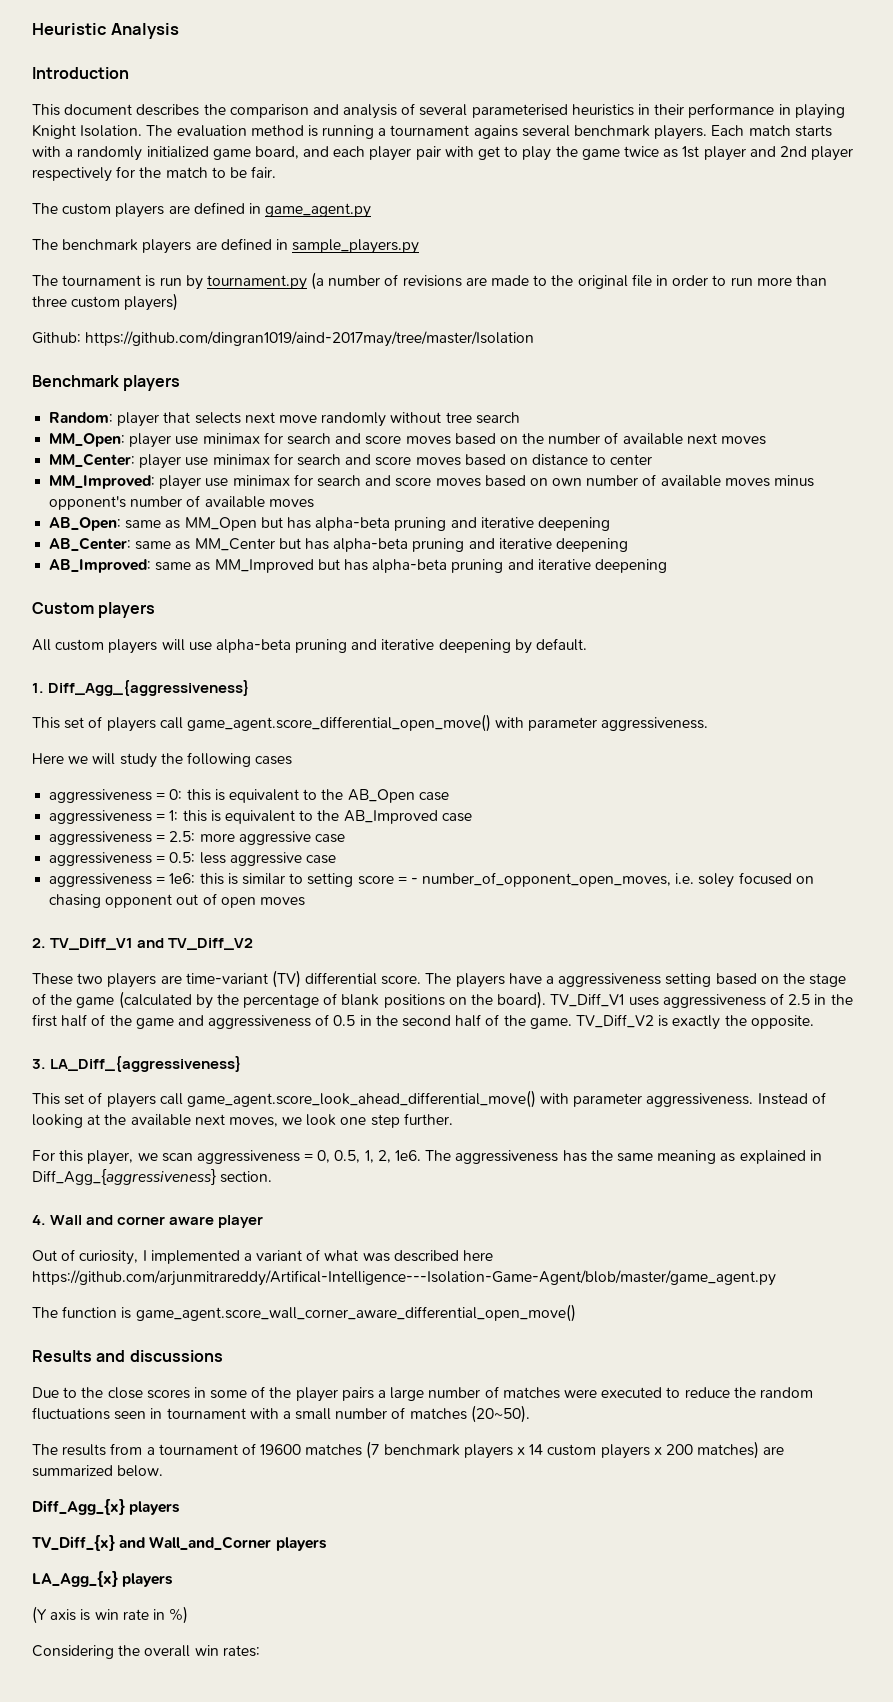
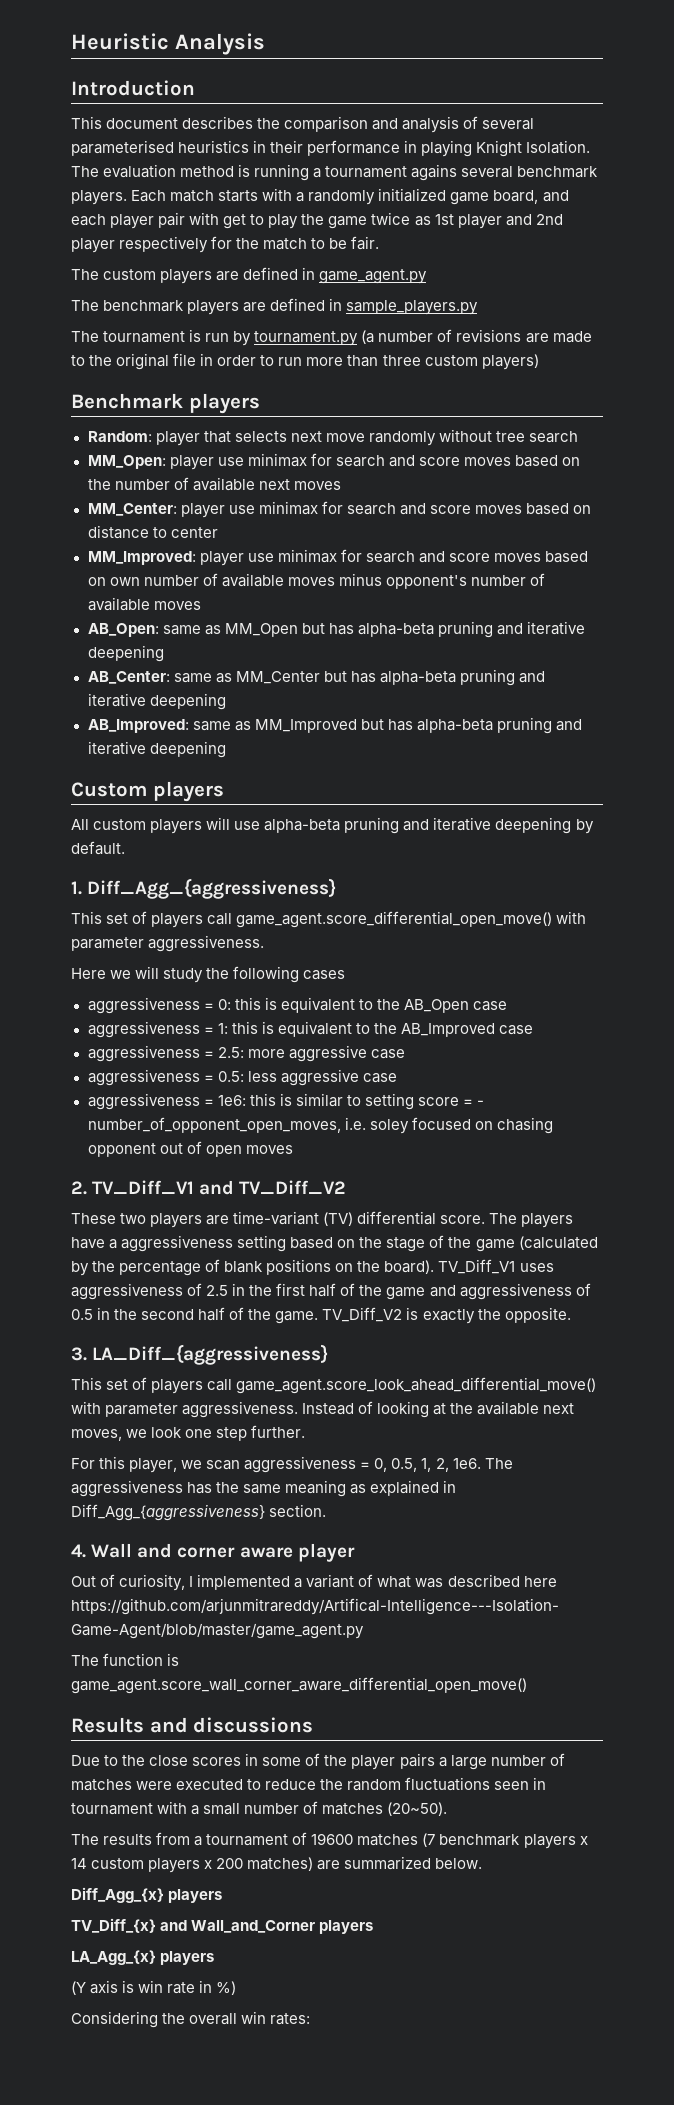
[32,331,535,347] // Github: https://github.com/dingran1019/aind-2017may/tree/master/Isolation -> (539, 362) none

